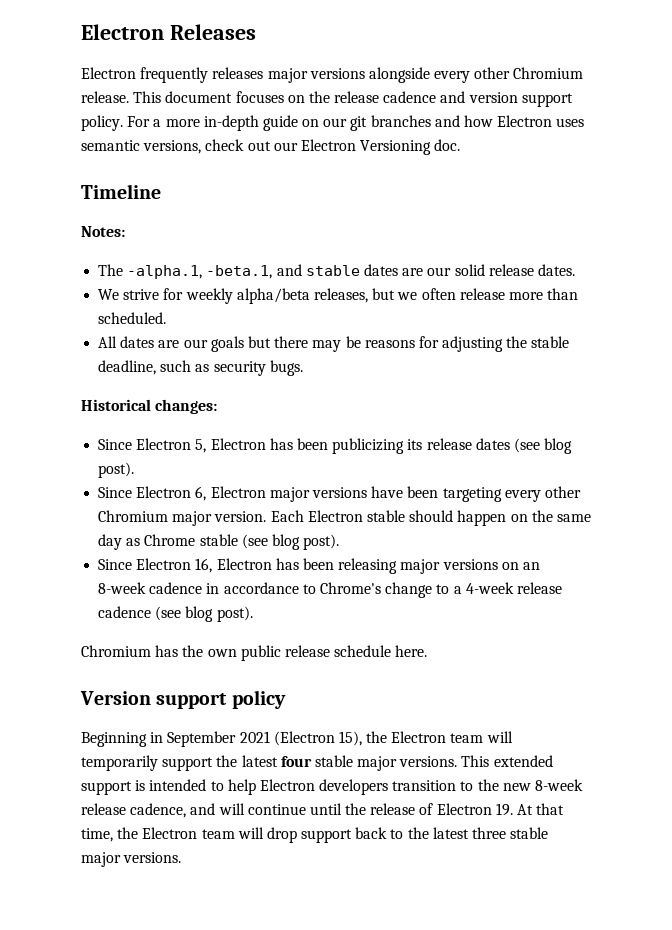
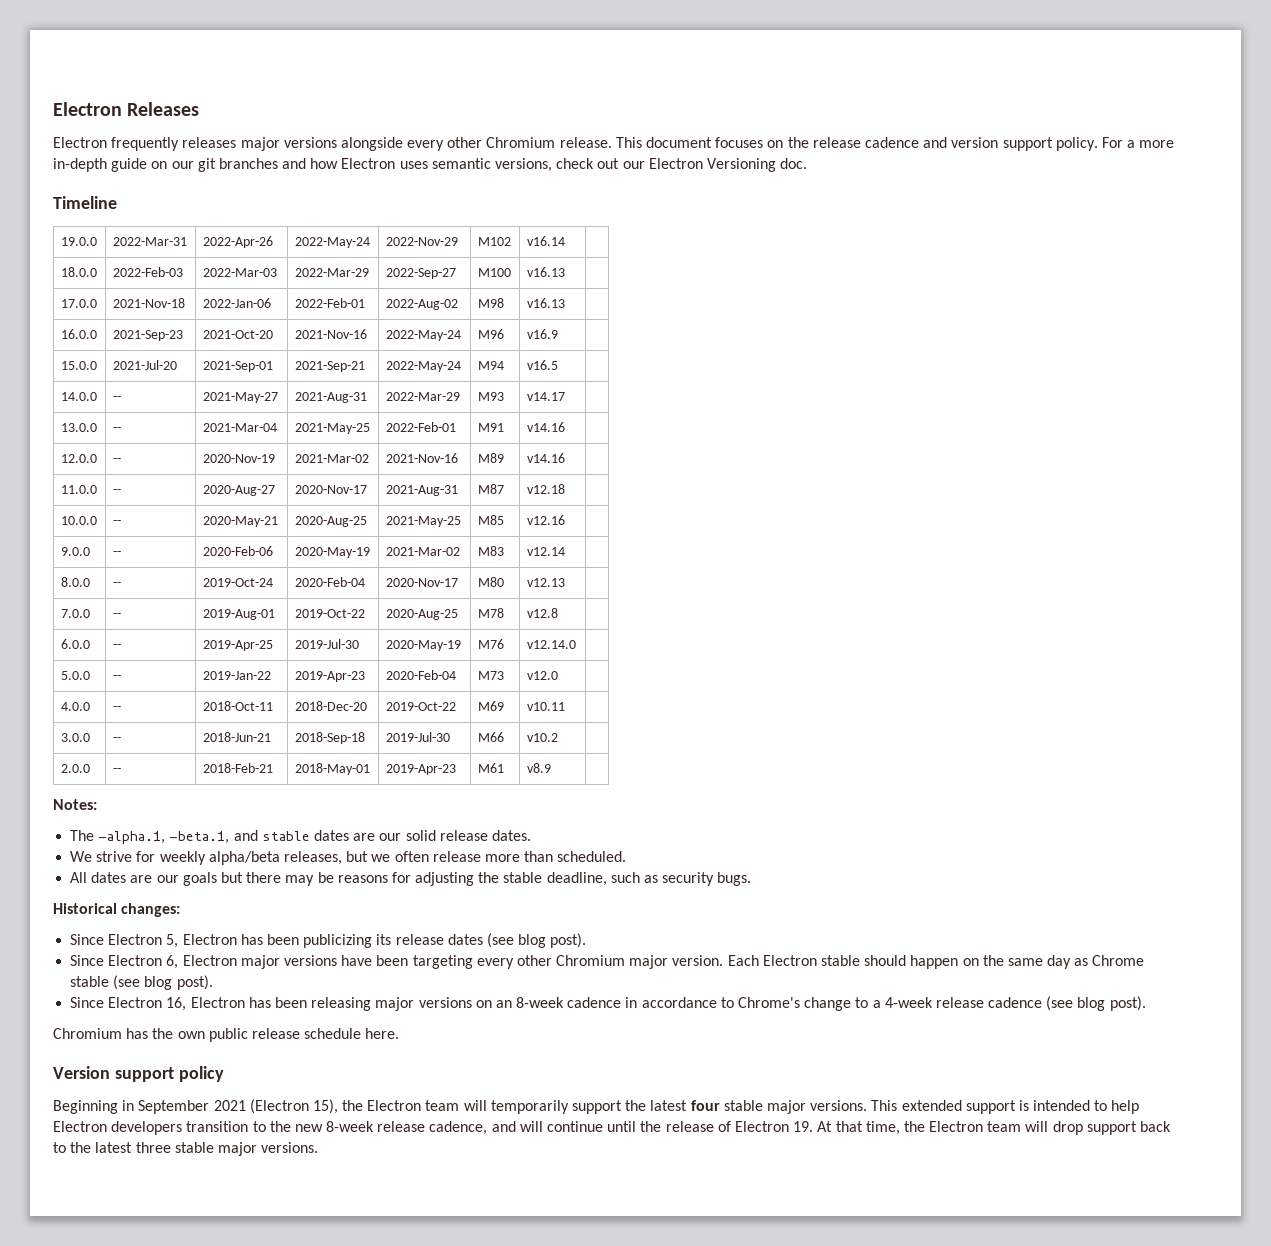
(161, 191) none -> [60,237,97,246] [112,237,187,246] [202,236,273,248] [294,237,370,248] [385,237,458,246] [477,237,511,246] [526,236,565,246] [60,267,97,277] [112,267,183,277] [202,268,277,277] [294,268,369,277] [385,268,456,279] [477,268,511,277] [526,267,565,277] [60,299,97,308] [112,298,185,308] [202,298,271,308] [294,298,365,308] [385,299,458,310] [477,298,504,308] [526,298,565,308] [60,329,97,339] [112,330,183,341] [202,330,273,339] [294,329,367,339] [385,330,461,341] [477,329,504,339] [526,329,558,339] [60,361,97,370] [112,360,177,370] [202,361,273,372] [294,361,365,372] [385,361,461,372] [477,361,504,370] [526,360,558,370] [60,392,97,401] [112,396,121,401] [202,392,278,403] [294,392,367,403] [385,392,460,401] [477,392,504,401] [526,392,565,401] [60,423,97,432] [112,427,121,432] [202,423,277,432] [294,423,370,434] [385,422,456,432] [477,423,504,432] [526,422,565,432] [60,454,97,463] [112,458,121,463] [202,454,275,463] [294,454,369,463] [385,453,458,463] [477,453,504,463] [526,453,565,463] [60,485,97,494] [112,489,121,494] [202,485,275,496] [294,485,367,494] [385,485,458,496] [477,484,504,494] [526,484,565,494] [60,516,97,525] [112,520,121,525] [202,516,278,527] [294,516,367,527] [385,516,461,527] [477,515,504,525] [526,515,565,525] [60,547,90,556] [112,551,121,556] [202,546,273,556] [294,547,370,558] [385,547,460,556] [477,546,504,556] [526,547,565,556] [60,577,90,587] [112,582,121,587] [202,578,273,587] [294,577,365,587] [385,578,458,587] [477,577,504,587] [526,578,565,587] [60,609,90,618] [112,613,121,618] [202,609,275,620] [294,609,365,618] [385,609,458,620] [477,608,504,618] [526,608,558,618] [60,639,90,649] [112,644,121,649] [202,640,273,651] [294,639,359,649] [385,640,461,651] [477,639,504,649] [526,640,576,649] [60,671,90,680] [112,675,121,680] [202,671,271,680] [294,671,365,682] [385,670,456,680] [477,671,504,680] [526,671,558,680] [60,702,90,711] [112,706,121,711] [202,701,273,711] [294,701,367,711] [385,702,456,711] [477,701,504,711] [526,702,565,711] [60,733,90,742] [112,737,121,742] [202,732,271,742] [294,732,365,744] [385,732,450,742] [477,732,504,742] [526,733,558,742] [60,764,90,773] [112,768,121,773] [202,763,273,773] [294,763,370,775] [385,764,456,775] [477,763,504,773] [526,763,551,773] // 19.0.0 | 2022-Mar-31 | 2022-Apr-26 | 2022-May-24 | 2022-Nov-29 | M102 | v16.14 | // 18.0.0 | 2022-Feb-03 | 2022-Mar-03 | 2022-Mar-29 | 2022-Sep-27 | M100 | v16.13 | // 17.0.0 | 2021-Nov-18 | 2022-Jan-06 | 2022-Feb-01 | 2022-Aug-02 | M98 | v16.13 | // 16.0.0 | 2021-Sep-23 | 2021-Oct-20 | 2021-Nov-16 | 2022-May-24 | M96 | v16.9 | // 15.0.0 | 2021-Jul-20 | 2021-Sep-01 | 2021-Sep-21 | 2022-May-24 | M94 | v16.5 | // 14.0.0 | -- | 2021-May-27 | 2021-Aug-31 | 2022-Mar-29 | M93 | v14.17 | // 13.0.0 | -- | 2021-Mar-04 | 2021-May-25 | 2022-Feb-01 | M91 | v14.16 | // 12.0.0 | -- | 2020-Nov-19 | 2021-Mar-02 | 2021-Nov-16 | M89 | v14.16 | // 11.0.0 | -- | 2020-Aug-27 | 2020-Nov-17 | 2021-Aug-31 | M87 | v12.18 | // 10.0.0 | -- | 2020-May-21 | 2020-Aug-25 | 2021-May-25 | M85 | v12.16 | // 9.0.0 | -- | 2020-Feb-06 | 2020-May-19 | 2021-Mar-02 | M83 | v12.14 | // 8.0.0 | -- | 2019-Oct-24 | 2020-Feb-04 | 2020-Nov-17 | M80 | v12.13 | // 7.0.0 | -- | 2019-Aug-01 | 2019-Oct-22 | 2020-Aug-25 | M78 | v12.8 | // 6.0.0 | -- | 2019-Apr-25 | 2019-Jul-30 | 2020-May-19 | M76 | v12.14.0 | // 5.0.0 | -- | 2019-Jan-22 | 2019-Apr-23 | 2020-Feb-04 | M73 | v12.0 | // 4.0.0 | -- | 2018-Oct-11 | 2018-Dec-20 | 2019-Oct-22 | M69 | v10.11 | // 3.0.0 | -- | 2018-Jun-21 | 2018-Sep-18 | 2019-Jul-30 | M66 | v10.2 | // 2.0.0 | -- | 2018-Feb-21 | 2018-May-01 | 2019-Apr-23 | M61 | v8.9 |

